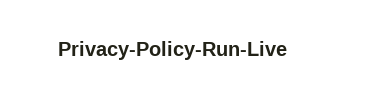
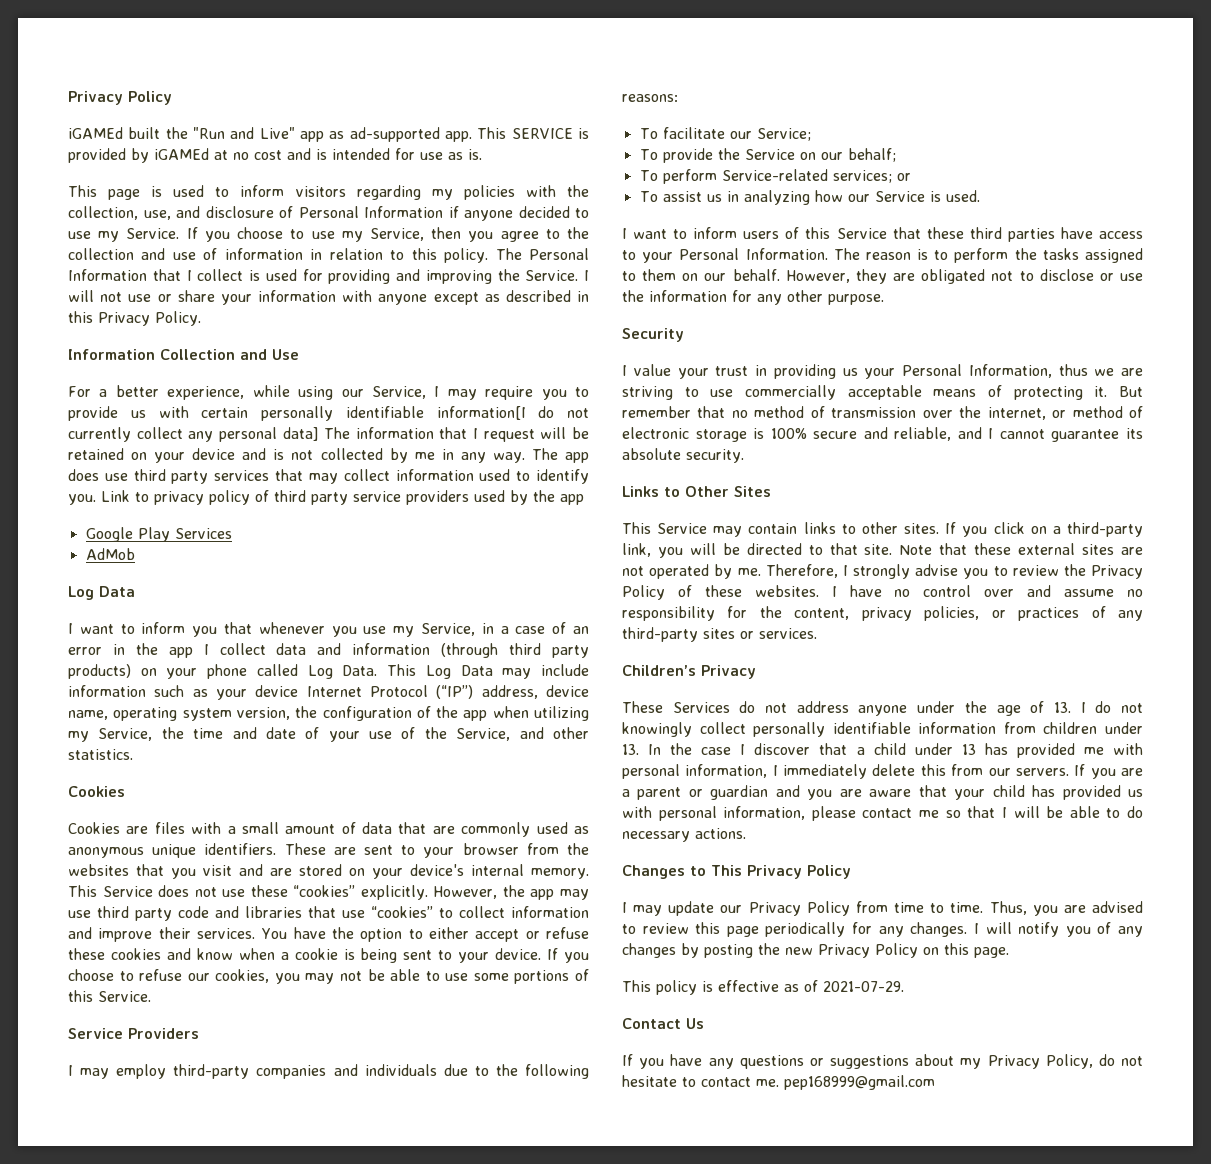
[58,41,287,60] Privacy-Policy-Run-Live -> [68,91,172,105] [68,127,589,142] [68,148,482,163] [68,185,589,200] [68,206,589,221] [68,227,589,242] [68,248,589,263] [68,269,589,284] [68,290,590,305] [68,311,201,326] [68,349,299,360] [68,385,590,400] [68,406,589,421] [68,427,589,442] [68,448,589,463] [68,469,589,484] [68,490,584,505] [85,527,232,542] [85,548,135,560] [68,586,135,600] [68,622,590,637] [68,643,590,658] [68,664,590,679] [68,685,589,700] [68,706,589,721] [68,727,589,742] [68,749,133,760] [68,786,125,797] [68,822,589,837] [68,843,589,858] [68,864,589,879] [68,885,589,900] [68,906,589,921] [68,927,590,942] [68,948,590,963] [68,969,589,984] [68,990,151,1002] [68,1028,199,1039] [68,1064,590,1079] [622,94,678,102] [639,127,811,141] [639,148,896,163] [639,169,911,184] [639,190,980,205] [622,227,1143,242] [622,248,1143,263] [622,269,1143,284] [622,290,884,305] [622,328,684,342] [622,364,1143,379] [622,385,1143,400] [622,406,1143,420] [622,427,1143,442] [622,448,744,463] [622,486,771,497] [622,522,1143,537] [622,543,1143,558] [622,564,1143,579] [622,585,1143,600] [622,606,1143,621] [622,627,817,642] [622,665,756,679] [622,701,1143,716] [622,722,1143,737] [622,743,1143,758] [622,764,1143,779] [622,785,1143,800] [622,806,1144,821] [622,828,746,842] [622,865,851,879] [622,901,1143,916] [622,922,1144,937] [622,943,1009,958] [622,980,904,995] [622,1018,704,1029] [622,1054,1143,1069] [622,1075,935,1090] Privacy Policy // iGAMEd built the "Run and Live" app as ad-supported app. This SERVICE is provided by iGAMEd at no cost and is intended for use as is. // This page is used to inform visitors regarding my policies with the collection, use, and disclosure of Personal Information if anyone decided to use my Service. If you choose to use my Service, then you agree to the collection and use of information in relation to this policy. The Personal Information that I collect is used for providing and improving the Service. I will not use or share your information with anyone except as described in this Privacy Policy. // Information Collection and Use // For a better experience, while using our Service, I may require you to provide us with certain personally identifiable information[I do not currently collect any personal data] The information that I request will be retained on your device and is not collected by me in any way. The app does use third party services that may collect information used to identify you. Link to privacy policy of third party service providers used by the app // Google Play Services // AdMob // Log Data // I want to inform you that whenever you use my Service, in a case of an error in the app I collect data and information (through third party products) on your phone called Log Data. This Log Data may include information such as your device Internet Protocol (“IP”) address, device name, operating system version, the configuration of the app when utilizing my Service, the time and date of your use of the Service, and other statistics. // Cookies // Cookies are files with a small amount of data that are commonly used as anonymous unique identifiers. These are sent to your browser from the websites that you visit and are stored on your device's internal memory. This Service does not use these “cookies” explicitly. However, the app may use third party code and libraries that use “cookies” to collect information and improve their services. You have the option to either accept or refuse these cookies and know when a cookie is being sent to your device. If you choose to refuse our cookies, you may not be able to use some portions of this Service. // Service Providers // I may employ third-party companies and individuals due to the following reasons: // To facilitate our Service; // To provide the Service on our behalf; // To perform Service-related services; or // To assist us in analyzing how our Service is used. // I want to inform users of this Service that these third parties have access to your Personal Information. The reason is to perform the tasks assigned to them on our behalf. However, they are obligated not to disclose or use the information for any other purpose. // Security // I value your trust in providing us your Personal Information, thus we are striving to use commercially acceptable means of protecting it. But remember that no method of transmission over the internet, or method of electronic storage is 100% secure and reliable, and I cannot guarantee its absolute security. // Links to Other Sites // This Service may contain links to other sites. If you click on a third-party link, you will be directed to that site. Note that these external sites are not operated by me. Therefore, I strongly advise you to review the Privacy Policy of these websites. I have no control over and assume no responsibility for the content, privacy policies, or practices of any third-party sites or services. // Children’s Privacy // These Services do not address anyone under the age of 13. I do not knowingly collect personally identifiable information from children under 13. In the case I discover that a child under 13 has provided me with personal information, I immediately delete this from our servers. If you are a parent or guardian and you are aware that your child has provided us with personal information, please contact me so that I will be able to do necessary actions. // Changes to This Privacy Policy // I may update our Privacy Policy from time to time. Thus, you are advised to review this page periodically for any changes. I will notify you of any changes by posting the new Privacy Policy on this page. // This policy is effective as of 2021-07-29. // Contact Us // If you have any questions or suggestions about my Privacy Policy, do not hesitate to contact me. pep168999@gmail.com

